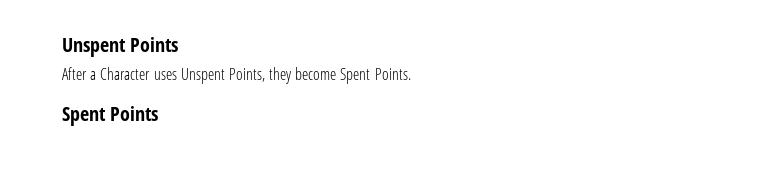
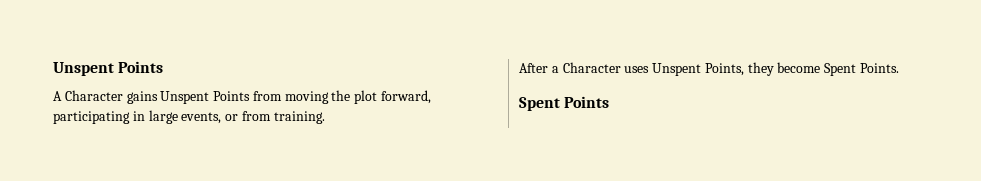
[62,37,179,57] Unspent Points -> [53,61,164,76] [53,90,432,104] [53,110,325,124] Unspent Points // A Character gains Unspent Points from moving the plot forward, participating in large events, or from training.

